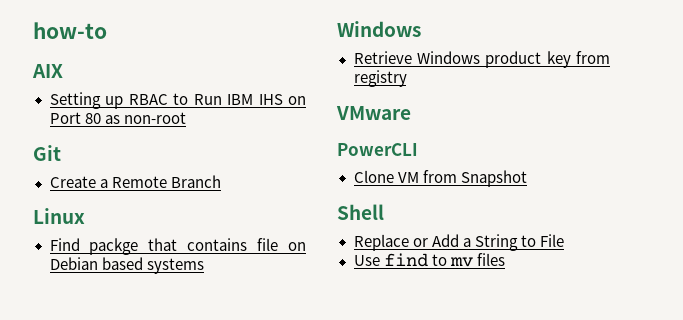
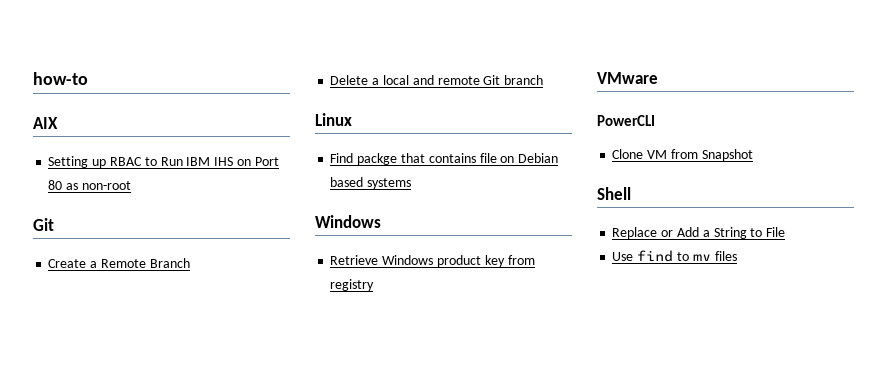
(221, 181) none -> [330,75,544,85] // Delete a local and remote Git branch

